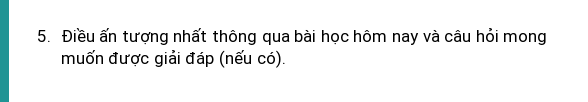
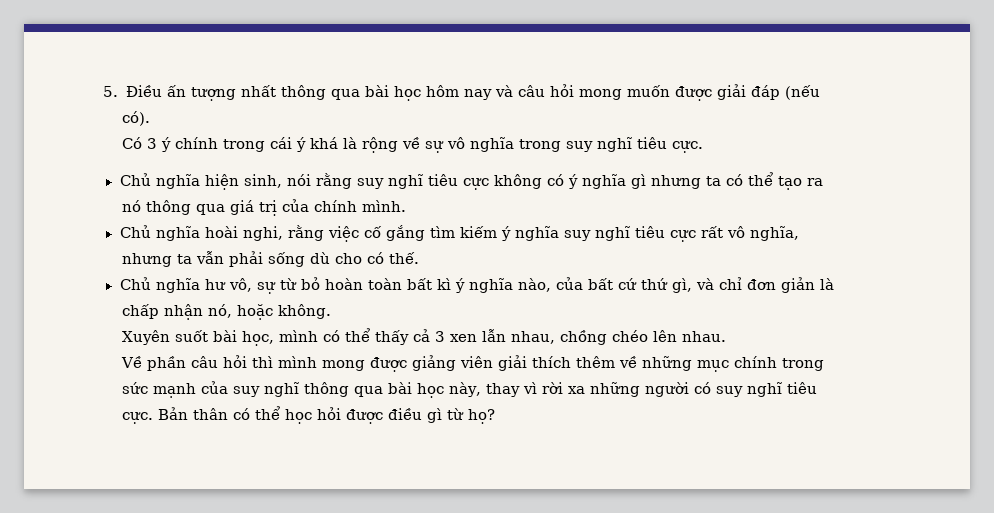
(253, 59) none -> (820, 92) //
(286, 59) none -> [121,137,703,153] [119,172,823,190] [121,199,406,216] [119,225,799,242] [121,251,419,267] [119,277,834,294] [121,304,331,320] [121,328,726,346] [120,355,824,372] [121,381,817,398] [121,406,495,424] // Có 3 ý chính trong cái ý khá là rộng về sự vô nghĩa trong suy nghĩ tiêu cực. // Chủ nghĩa hiện sinh, nói rằng suy nghĩ tiêu cực không có ý nghĩa gì nhưng ta có thể tạo ra // nó thông qua giá trị của chính mình. // Chủ nghĩa hoài nghi, rằng việc cố gắng tìm kiếm ý nghĩa suy nghĩ tiêu cực rất vô nghĩa, // nhưng ta vẫn phải sống dù cho có thế. // Chủ nghĩa hư vô, sự từ bỏ hoàn toàn bất kì ý nghĩa nào, của bất cứ thứ gì, và chỉ đơn giản là // chấp nhận nó, hoặc không. // Xuyên suốt bài học, mình có thể thấy cả 3 xen lẫn nhau, chồng chéo lên nhau. // Về phần câu hỏi thì mình mong được giảng viên giải thích thêm về những mục chính trong // sức mạnh của suy nghĩ thông qua bài học này, thay vì rời xa những người có suy nghĩ tiêu // cực. Bản thân có thể học hỏi được điều gì từ họ?

